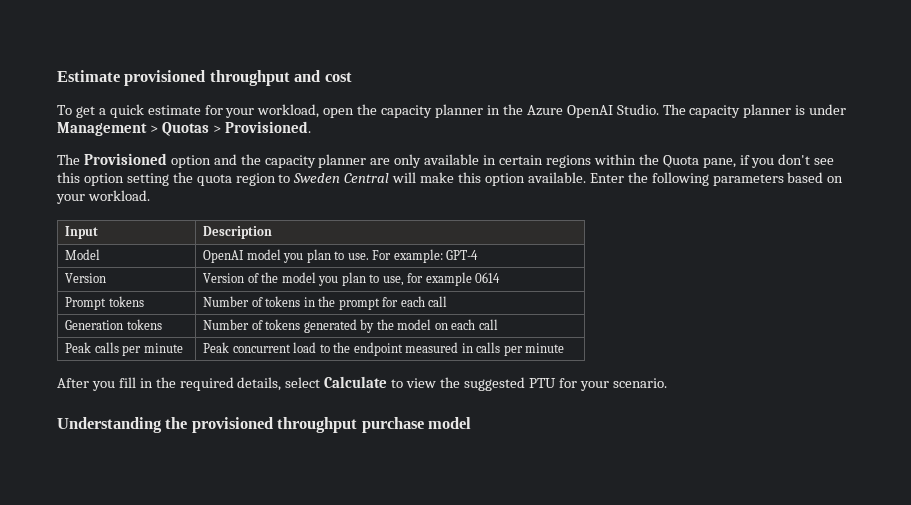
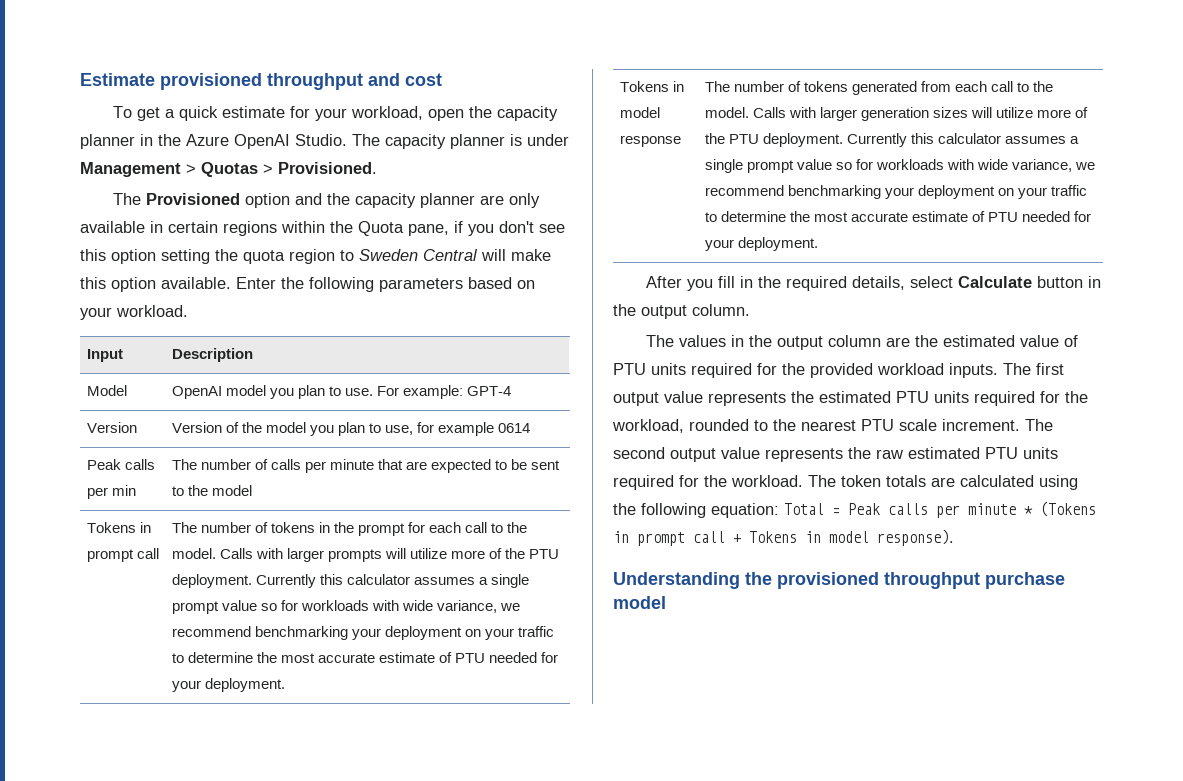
[65,296,144,310] [203,296,250,307] Prompt tokens | Number -> [86,459,155,470] [86,485,136,499] [171,459,561,473] [171,485,252,496] [86,522,151,533] [86,548,159,562] [171,522,251,533] Peak calls per min | The number of calls per minute that are expected to be sent to the model // Tokens in prompt call | The number
[65,319,162,330] [203,319,498,333] [65,342,183,356] [203,342,565,356] // Generation tokens | Number of tokens generated by the model on each call // Peak calls per minute | Peak concurrent load to the endpoint measured in calls per minute -> [491,522,528,533] [171,548,560,562] [171,574,530,588] [171,600,521,614] [171,626,555,640] [171,652,559,663] [171,678,285,692] [619,81,684,92] [619,107,660,118] [619,135,681,147] [704,81,1054,95] [704,107,1089,121] [704,133,1080,147] [704,159,1096,173] [704,185,1088,199] [704,211,1092,222] [704,237,818,251] to the model. Calls with larger prompts will utilize more of the PTU deployment. Currently this calculator assumes a single prompt value so for workloads with wide variance, we recommend benchmarking your deployment on your traffic to determine the most accurate estimate of PTU needed for your deployment. // Tokens in model response | The number of tokens generated from each call to the model. Calls with larger generation sizes will utilize more of the PTU deployment. Currently this calculator assumes a single prompt value so for workloads with wide variance, we recommend benchmarking your deployment on your traffic to determine the most accurate estimate of PTU needed for your deployment.
[391,377,667,391] to view the suggested PTU for your scenario. -> [1036,276,1101,288] [613,304,750,319] [645,335,1078,350] [613,363,1064,378] [613,391,1088,406] [612,419,1053,433] [613,447,1058,462] [613,475,1078,490] [613,501,1096,518] [613,529,954,546] button in the output column. // The values in the output column are the estimated value of PTU units required for the provided workload inputs. The first output value represents the estimated PTU units required for the workload, rounded to the nearest PTU scale increment. The second output value represents the raw estimated PTU units required for the workload. The token totals are calculated using the following equation: Total = Peak calls per minute * (Tokens in prompt call + Tokens in model response).

